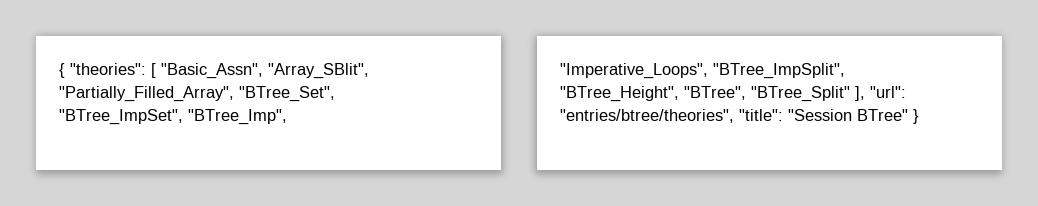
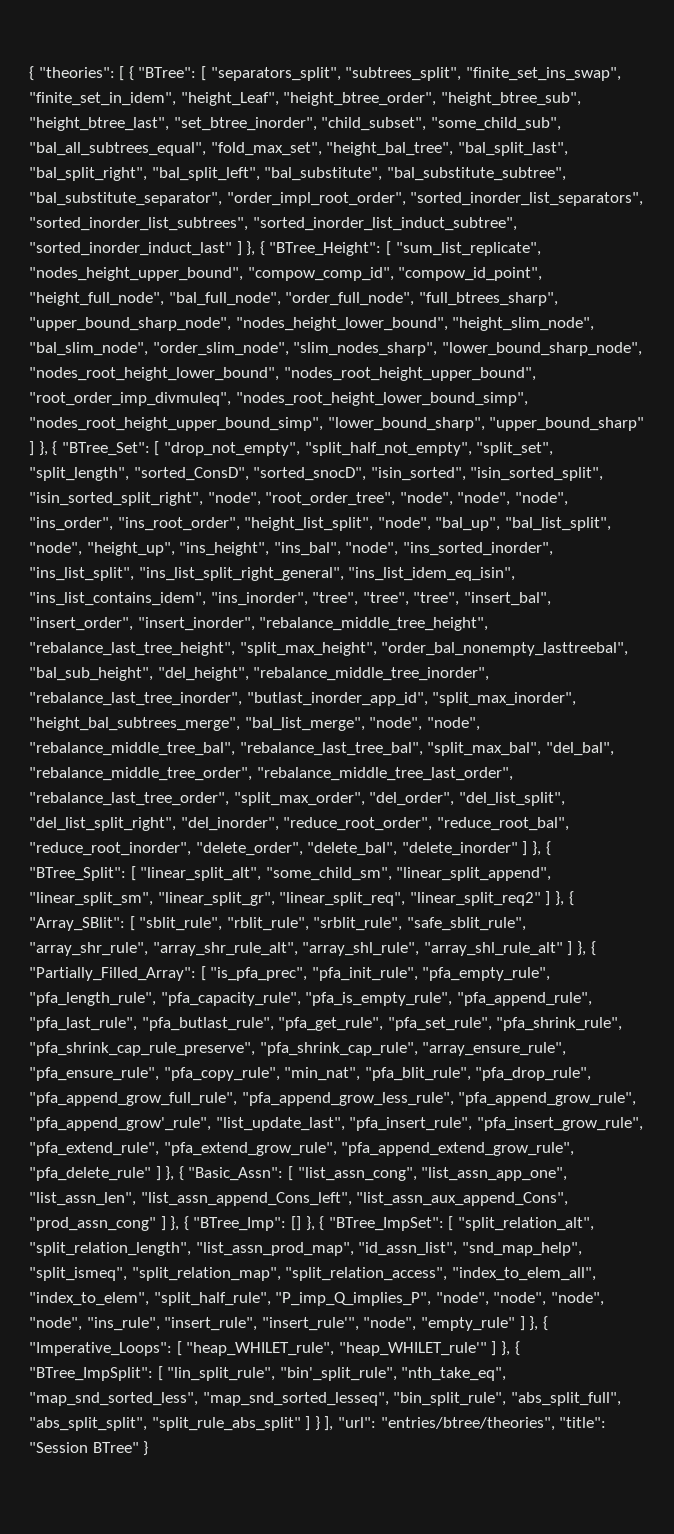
[161,63,369,79] [59,86,335,102] [59,109,287,125] [560,63,845,79] [560,86,850,102] "Basic_Assn", "Array_SBlit", "Partially_Filled_Array", "BTree_Set", "BTree_ImpSet", "BTree_Imp", "Imperative_Loops", "BTree_ImpSplit", "BTree_Height", "BTree", "BTree_Split" -> [128,66,621,81] [29,92,581,106] [29,117,561,131] [29,142,568,156] [29,167,566,181] [29,192,644,206] [29,217,517,231] [29,241,541,256] [29,267,543,281] [29,292,558,306] [29,317,595,331] [29,342,642,356] [29,367,536,381] [29,392,528,406] [29,417,645,431] [29,441,554,456] [29,467,604,481] [29,492,568,506] [29,517,611,531] [29,542,553,556] [29,567,516,581] [29,592,551,606] [29,617,489,631] [29,642,629,656] [29,667,490,681] [29,692,577,706] [29,717,480,731] [29,742,614,756] [29,767,513,781] [29,792,565,806] [29,817,569,831] [29,841,551,856] [29,866,552,881] [29,891,574,906] [29,916,526,931] [29,941,596,956] [29,966,551,981] [29,992,592,1006] [29,1017,623,1031] [29,1042,567,1056] [29,1067,592,1081] [29,1092,637,1106] [29,1117,643,1131] [29,1142,575,1156] [29,1166,568,1181] [29,1192,569,1206] [29,1216,594,1231] [29,1242,582,1256] [29,1267,596,1281] [29,1292,604,1306] [29,1316,548,1331] [29,1341,520,1356] [29,1366,507,1381] [29,1392,621,1406] [29,1416,320,1431] { "BTree": [ "separators_split", "subtrees_split", "finite_set_ins_swap", "finite_set_in_idem", "height_Leaf", "height_btree_order", "height_btree_sub", "height_btree_last", "set_btree_inorder", "child_subset", "some_child_sub", "bal_all_subtrees_equal", "fold_max_set", "height_bal_tree", "bal_split_last", "bal_split_right", "bal_split_left", "bal_substitute", "bal_substitute_subtree", "bal_substitute_separator", "order_impl_root_order", "sorted_inorder_list_separators", "sorted_inorder_list_subtrees", "sorted_inorder_list_induct_subtree", "sorted_inorder_induct_last" ] }, { "BTree_Height": [ "sum_list_replicate", "nodes_height_upper_bound", "compow_comp_id", "compow_id_point", "height_full_node", "bal_full_node", "order_full_node", "full_btrees_sharp", "upper_bound_sharp_node", "nodes_height_lower_bound", "height_slim_node", "bal_slim_node", "order_slim_node", "slim_nodes_sharp", "lower_bound_sharp_node", "nodes_root_height_lower_bound", "nodes_root_height_upper_bound", "root_order_imp_divmuleq", "nodes_root_height_lower_bound_simp", "nodes_root_height_upper_bound_simp", "lower_bound_sharp", "upper_bound_sharp" ] }, { "BTree_Set": [ "drop_not_empty", "split_half_not_empty", "split_set", "split_length", "sorted_ConsD", "sorted_snocD", "isin_sorted", "isin_sorted_split", "isin_sorted_split_right", "node", "root_order_tree", "node", "node", "node", "ins_order", "ins_root_order", "height_list_split", "node", "bal_up", "bal_list_split", "node", "height_up", "ins_height", "ins_bal", "node", "ins_sorted_inorder", "ins_list_split", "ins_list_split_right_general", "ins_list_idem_eq_isin", "ins_list_contains_idem", "ins_inorder", "tree", "tree", "tree", "insert_bal", "insert_order", "insert_inorder", "rebalance_middle_tree_height", "rebalance_last_tree_height", "split_max_height", "order_bal_nonempty_lasttreebal", "bal_sub_height", "del_height", "rebalance_middle_tree_inorder", "rebalance_last_tree_inorder", "butlast_inorder_app_id", "split_max_inorder", "height_bal_subtrees_merge", "bal_list_merge", "node", "node", "rebalance_middle_tree_bal", "rebalance_last_tree_bal", "split_max_bal", "del_bal", "rebalance_middle_tree_order", "rebalance_middle_tree_last_order", "rebalance_last_tree_order", "split_max_order", "del_order", "del_list_split", "del_list_split_right", "del_inorder", "reduce_root_order", "reduce_root_bal", "reduce_root_inorder", "delete_order", "delete_bal", "delete_inorder" ] }, { "BTree_Split": [ "linear_split_alt", "some_child_sm", "linear_split_append", "linear_split_sm", "linear_split_gr", "linear_split_req", "linear_split_req2" ] }, { "Array_SBlit": [ "sblit_rule", "rblit_rule", "srblit_rule", "safe_sblit_rule", "array_shr_rule", "array_shr_rule_alt", "array_shl_rule", "array_shl_rule_alt" ] }, { "Partially_Filled_Array": [ "is_pfa_prec", "pfa_init_rule", "pfa_empty_rule", "pfa_length_rule", "pfa_capacity_rule", "pfa_is_empty_rule", "pfa_append_rule", "pfa_last_rule", "pfa_butlast_rule", "pfa_get_rule", "pfa_set_rule", "pfa_shrink_rule", "pfa_shrink_cap_rule_preserve", "pfa_shrink_cap_rule", "array_ensure_rule", "pfa_ensure_rule", "pfa_copy_rule", "min_nat", "pfa_blit_rule", "pfa_drop_rule", "pfa_append_grow_full_rule", "pfa_append_grow_less_rule", "pfa_append_grow_rule", "pfa_append_grow'_rule", "list_update_last", "pfa_insert_rule", "pfa_insert_grow_rule", "pfa_extend_rule", "pfa_extend_grow_rule", "pfa_append_extend_grow_rule", "pfa_delete_rule" ] }, { "Basic_Assn": [ "list_assn_cong", "list_assn_app_one", "list_assn_len", "list_assn_append_Cons_left", "list_assn_aux_append_Cons", "prod_assn_cong" ] }, { "BTree_Imp": [] }, { "BTree_ImpSet": [ "split_relation_alt", "split_relation_length", "list_assn_prod_map", "id_assn_list", "snd_map_help", "split_ismeq", "split_relation_map", "split_relation_access", "index_to_elem_all", "index_to_elem", "split_half_rule", "P_imp_Q_implies_P", "node", "node", "node", "node", "ins_rule", "insert_rule", "insert_rule'", "node", "empty_rule" ] }, { "Imperative_Loops": [ "heap_WHILET_rule", "heap_WHILET_rule'" ] }, { "BTree_ImpSplit": [ "lin_split_rule", "bin'_split_rule", "nth_take_eq", "map_snd_sorted_less", "map_snd_sorted_lesseq", "bin_split_rule", "abs_split_full", "abs_split_split", "split_rule_abs_split" ] }

